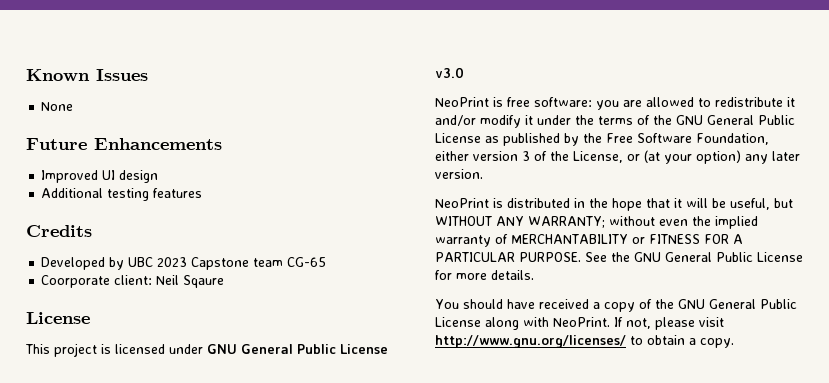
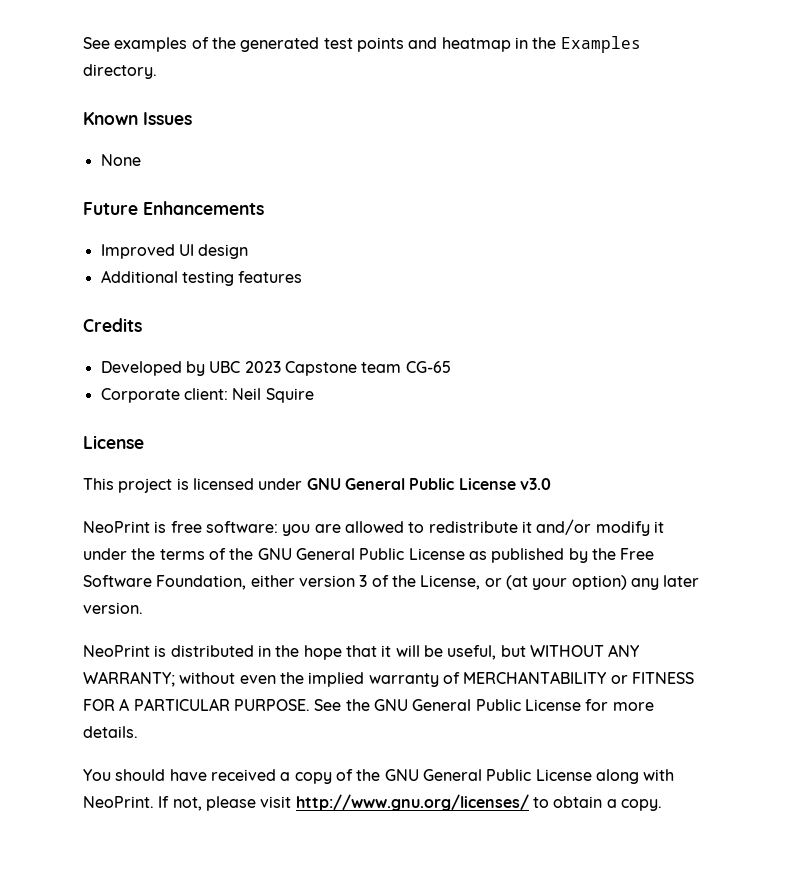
(26, 75) none -> [83,36,641,53] [83,64,157,79] See examples of the generated test points and heatmap in the Examples directory. //
[41,275,111,288] Coorporate -> [100,388,180,403] Corporate
[183,275,225,288] Sqaure -> [265,388,314,403] Squire

